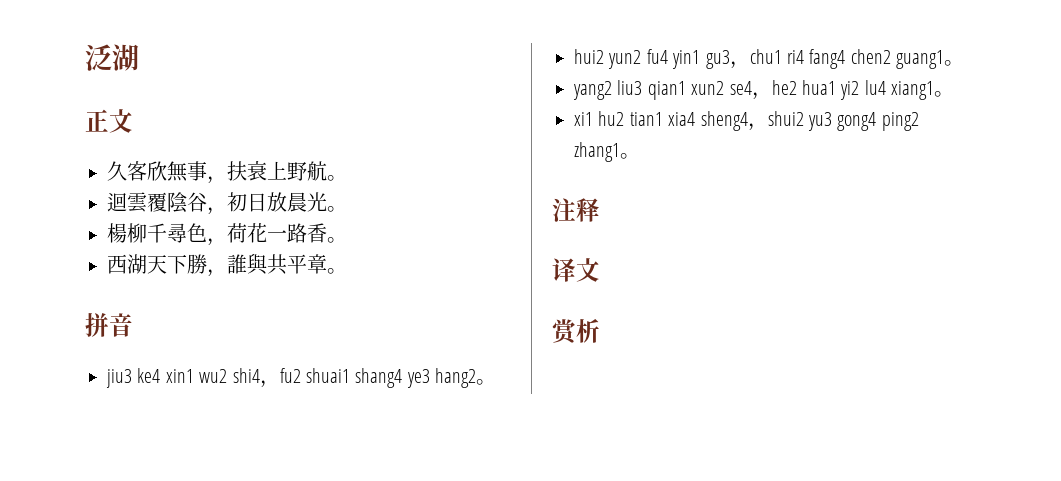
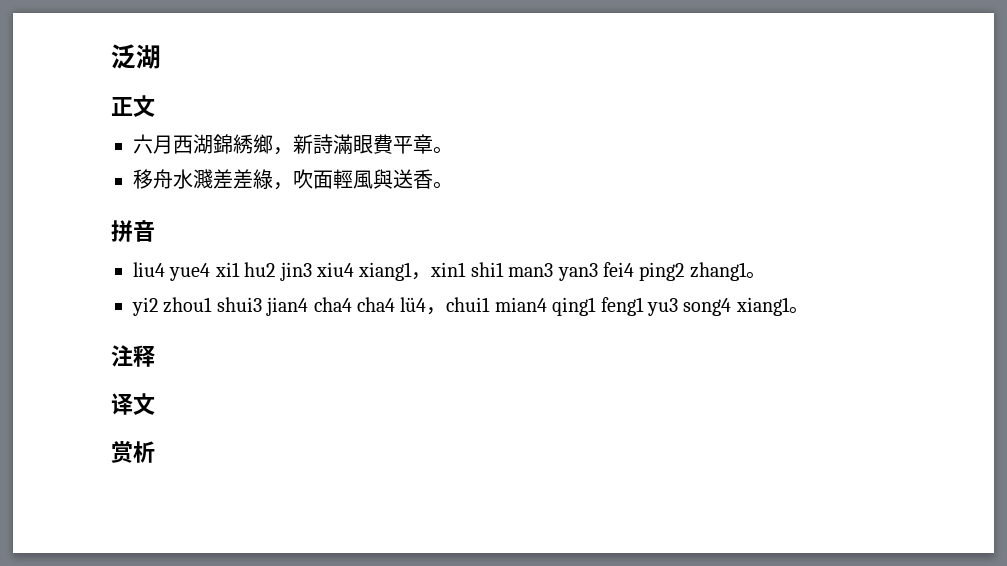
[107,161,347,184] [107,192,347,215] [107,223,347,246] [107,253,347,277] [85,313,133,337] [106,368,497,388] [574,49,965,69] [573,80,955,100] [574,111,919,131] [574,142,620,162] 久客欣無事，扶衰上野航。 // 迴雲覆陰谷，初日放晨光。 // 楊柳千尋色，荷花一路香。 // 西湖天下勝，誰與共平章。 // 拼音 // jiu3 ke4 xin1 wu2 shi4，fu2 shuai1 shang4 ye3 hang2。 // hui2 yun2 fu4 yin1 gu3，chu1 ri4 fang4 chen2 guang1。 // yang2 liu3 qian1 xun2 se4，he2 hua1 yi2 lu4 xiang1。 // xi1 hu2 tian1 xia4 sheng4，shui2 yu3 gong4 ping2 zhang1 -> [133,134,453,155] [133,169,453,190] [111,220,155,242] [133,262,766,281] [132,297,790,316] 六月西湖錦綉鄉，新詩滿眼費平章。 // 移舟水濺差差綠，吹面輕風與送香。 // 拼音 // liu4 yue4 xi1 hu2 jin3 xiu4 xiang1，xin1 shi1 man3 yan3 fei4 ping2 zhang1。 // yi2 zhou1 shui3 jian4 cha4 cha4 lü4，chui1 mian4 qing1 feng1 yu3 song4 xiang1

